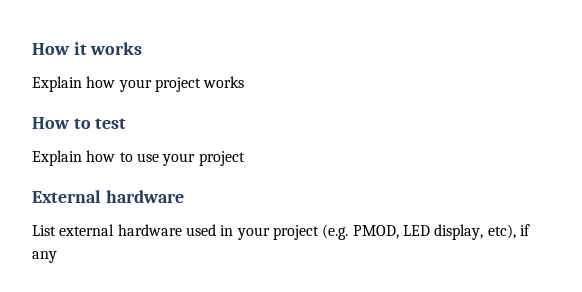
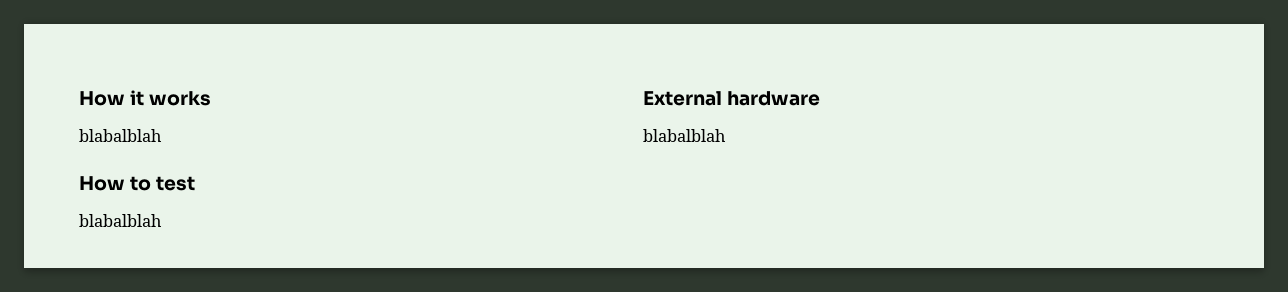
[32,76,245,92] [32,117,127,129] [32,150,245,166] [32,190,184,203] [32,224,530,240] [32,251,57,263] Explain how your project works // How to test // Explain how to use your project // External hardware // List external hardware used in your project (e.g. PMOD, LED display, etc), if any -> [79,129,162,142] [79,176,196,191] [79,214,162,227] [643,91,821,106] [643,129,726,142] blabalblah // How to test // blabalblah // External hardware // blabalblah

